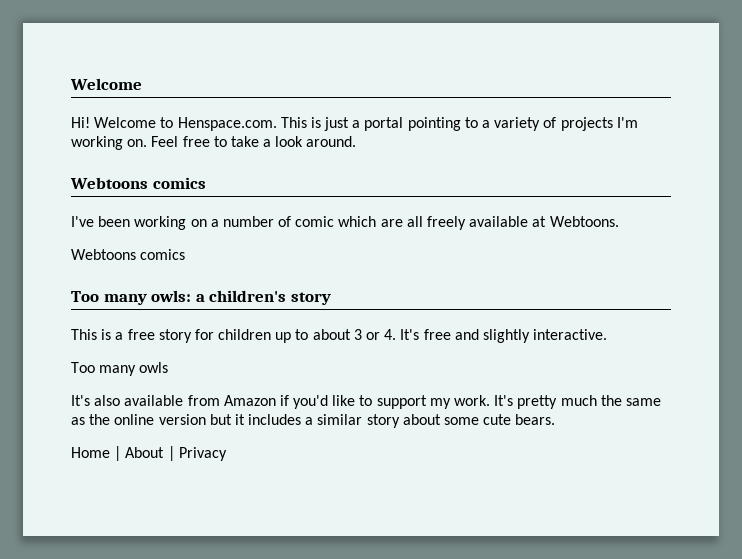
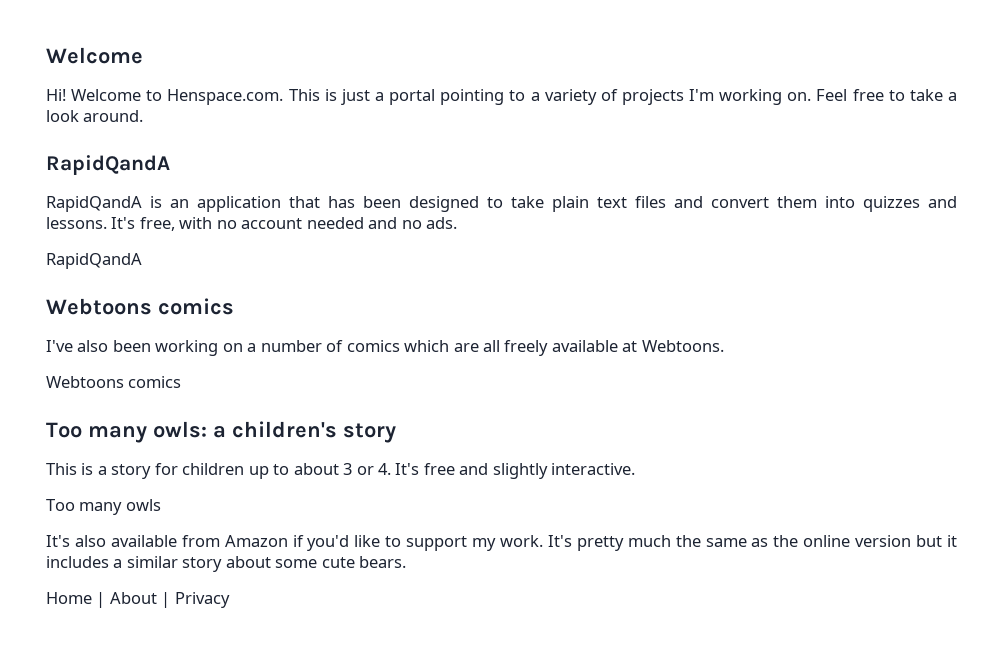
(357, 141) none -> [46,155,170,175] [46,196,957,212] [46,217,458,231] [46,253,142,269] // RapidQandA // RapidQandA is an application that has been designed to take plain text files and convert them into quizzes and lessons. It's free, with no account needed and no ads. // RapidQandA
(94, 221) none -> [77,340,109,352] also
[295,216,335,227] comic -> [346,340,400,352] comics
[127,329,155,340] free -> (107, 470) none

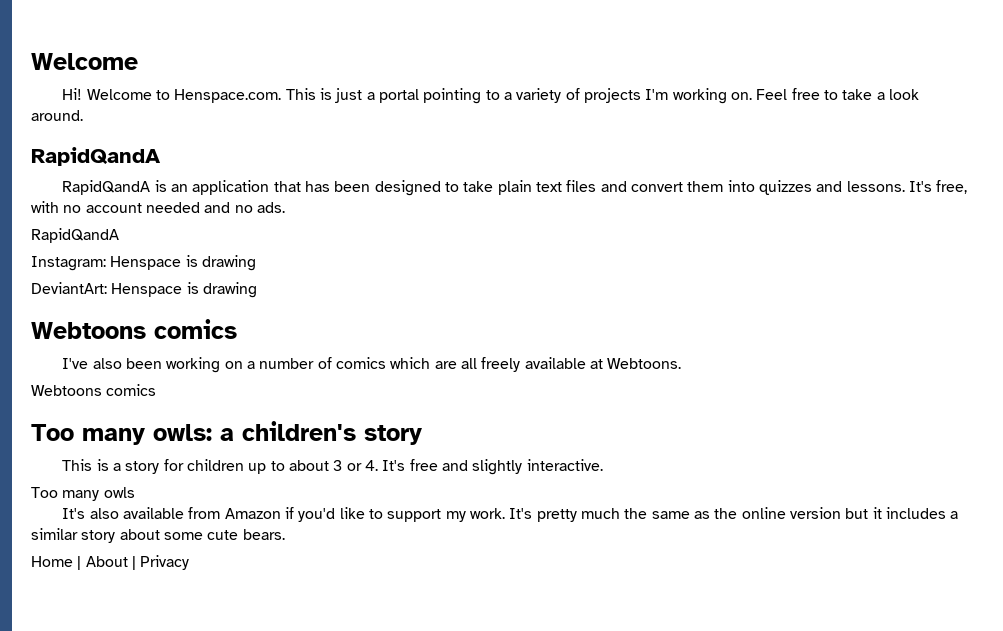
(142, 261) none -> [31,255,256,271] [31,282,257,298] // Instagram: Henspace is drawing // DeviantArt: Henspace is drawing

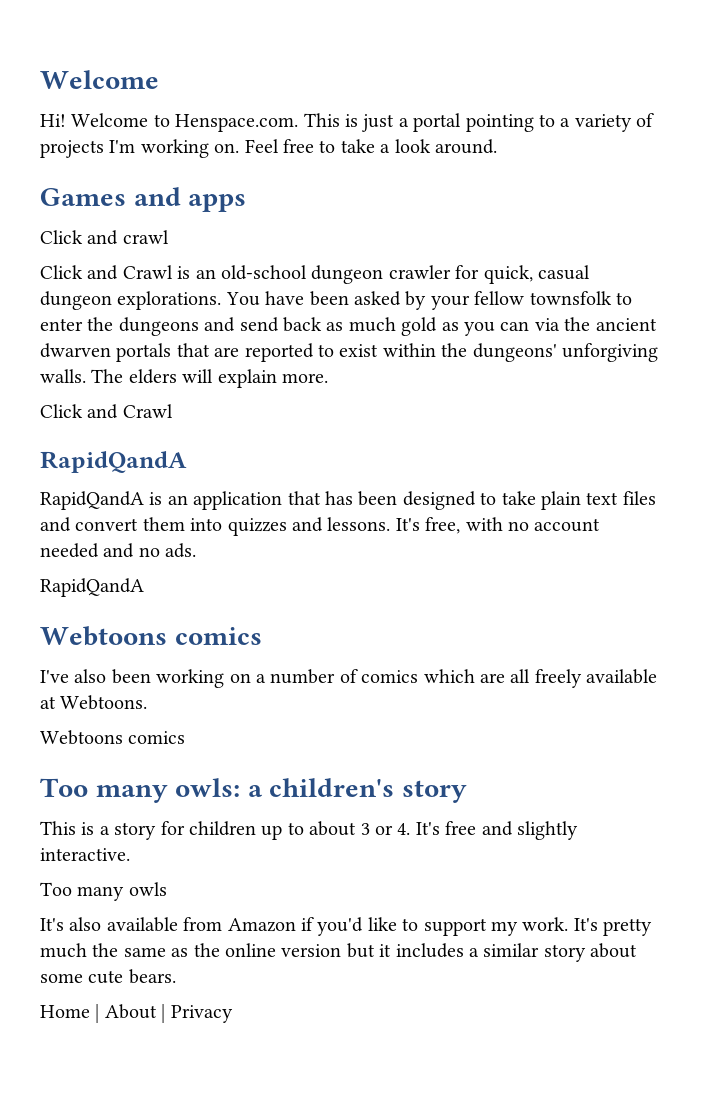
(83, 115) none -> [40,187,247,212] [40,230,169,245] [40,265,590,284] [40,291,632,310] [40,317,657,336] [40,343,658,362] [40,369,328,388] [40,404,173,419] // Games and apps // Click and crawl // Click and Crawl is an old-school dungeon crawler for quick, casual dungeon explorations. You have been asked by your fellow townsfolk to enter the dungeons and send back as much gold as you can via the ancient dwarven portals that are reported to exist within the dungeons' unforgiving walls. The elders will explain more. // Click and Crawl
[31,255,256,271] [31,282,257,298] // Instagram: Henspace is drawing // DeviantArt: Henspace is drawing -> (144, 587) none

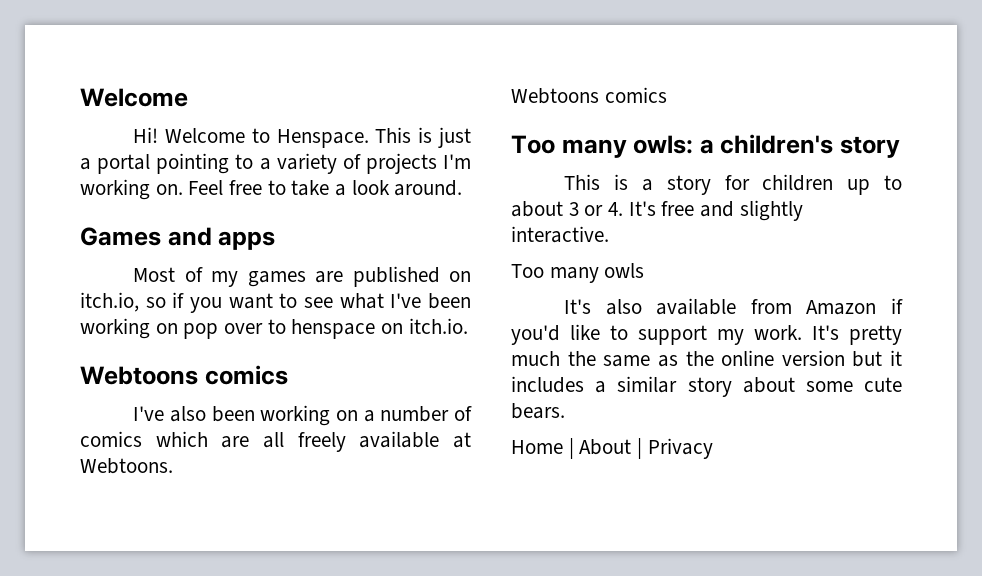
[175,114,299,132] Henspace.com. -> [276,129,369,148] Henspace.
[40,230,169,245] [40,265,590,284] [40,291,632,310] [40,317,657,336] [40,343,658,362] [40,369,328,388] [40,404,173,419] [40,451,187,473] [40,491,656,510] [40,517,601,536] [40,543,197,558] [40,578,144,597] Click and crawl // Click and Crawl is an old-school dungeon crawler for quick, casual dungeon explorations. You have been asked by your fellow townsfolk to enter the dungeons and send back as much gold as you can via the ancient dwarven portals that are reported to exist within the dungeons' unforgiving walls. The elders will explain more. // Click and Crawl // RapidQandA // RapidQandA is an application that has been designed to take plain text files and convert them into quizzes and lessons. It's free, with no account needed and no ads. // RapidQandA -> [133,266,471,287] [80,292,471,313] [80,318,468,339] Most of my games are published on itch.io, so if you want to see what I've been working on pop over to henspace on itch.io.

